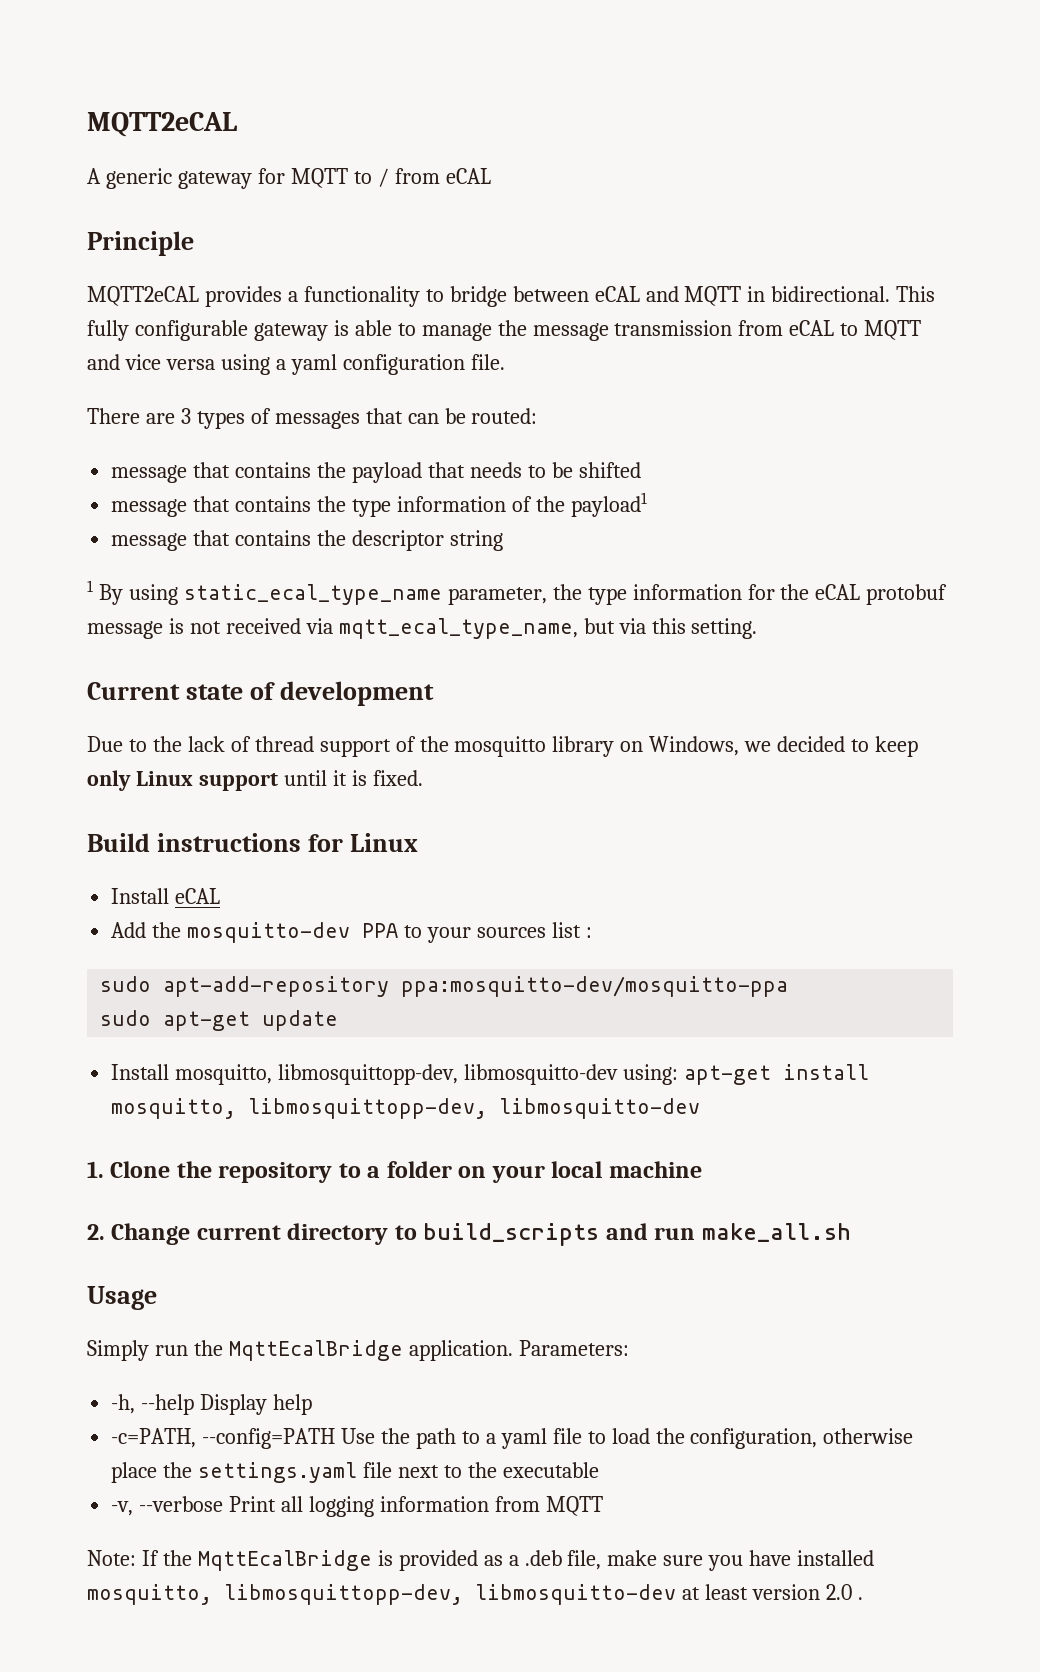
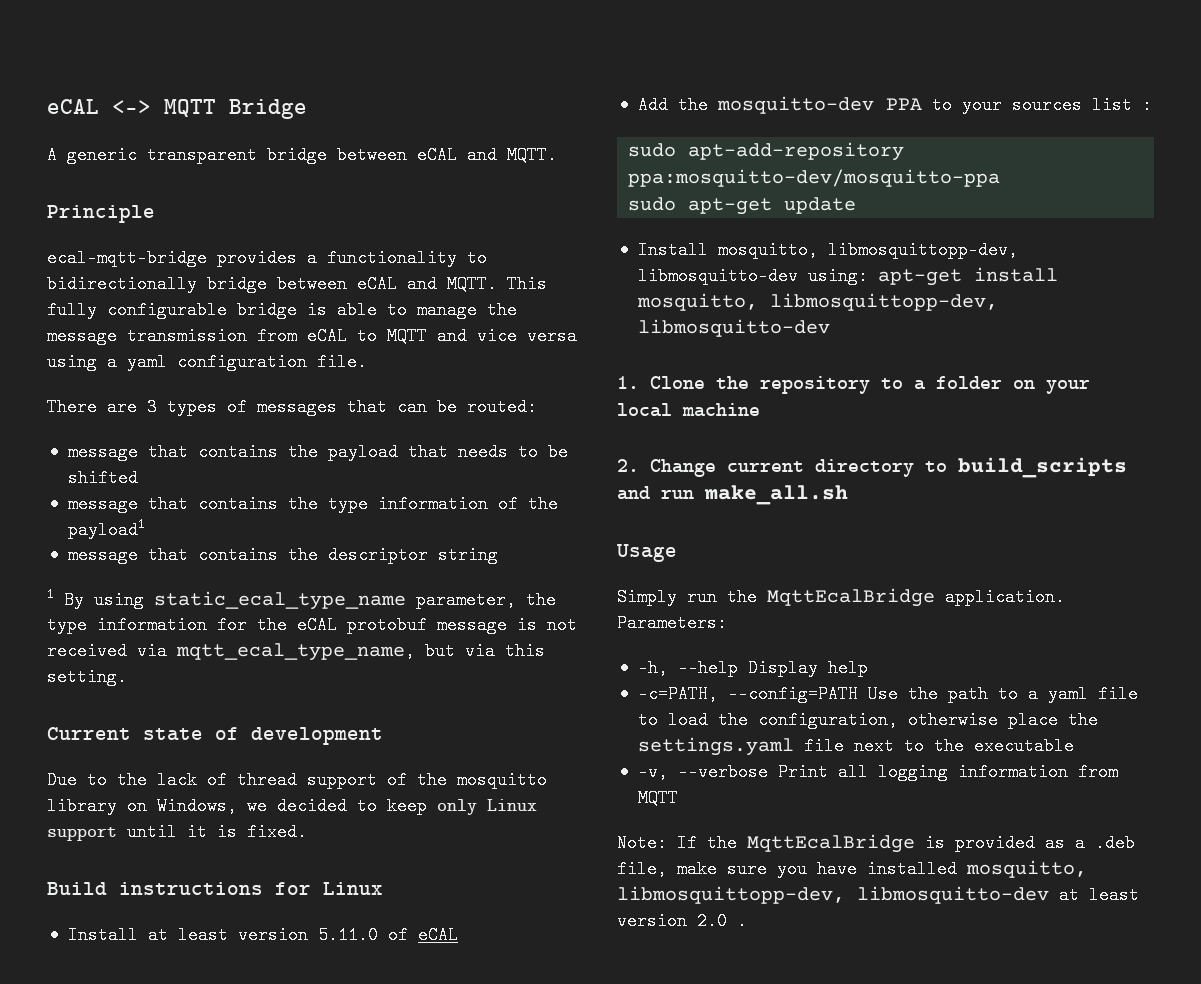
[87,112,237,137] [87,168,491,189] MQTT2eCAL // A generic gateway for MQTT to / from eCAL -> [47,99,307,119] [47,146,557,164] eCAL <-> MQTT Bridge // A generic transparent bridge between eCAL and MQTT.
[87,286,199,306] MQTT2eCAL -> [47,249,207,267] ecal-mqtt-bridge
[449,286,891,307] bridge between eCAL and MQTT in bidirectional. -> [47,275,497,293] bidirectionally bridge between eCAL and MQTT.
[253,323,328,341] gateway -> [237,301,297,319] bridge
(170, 896) none -> [147,926,408,944] at least version 5.11.0 of

